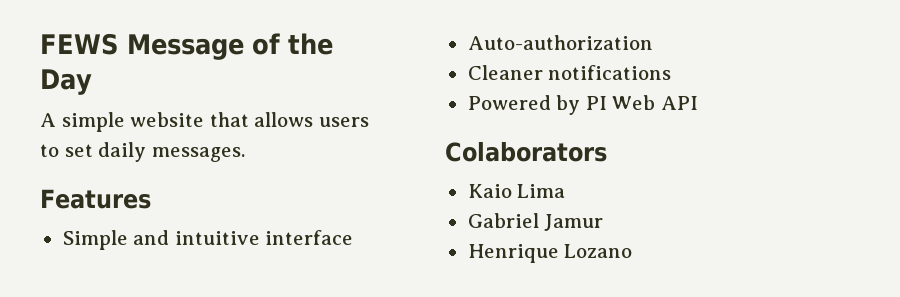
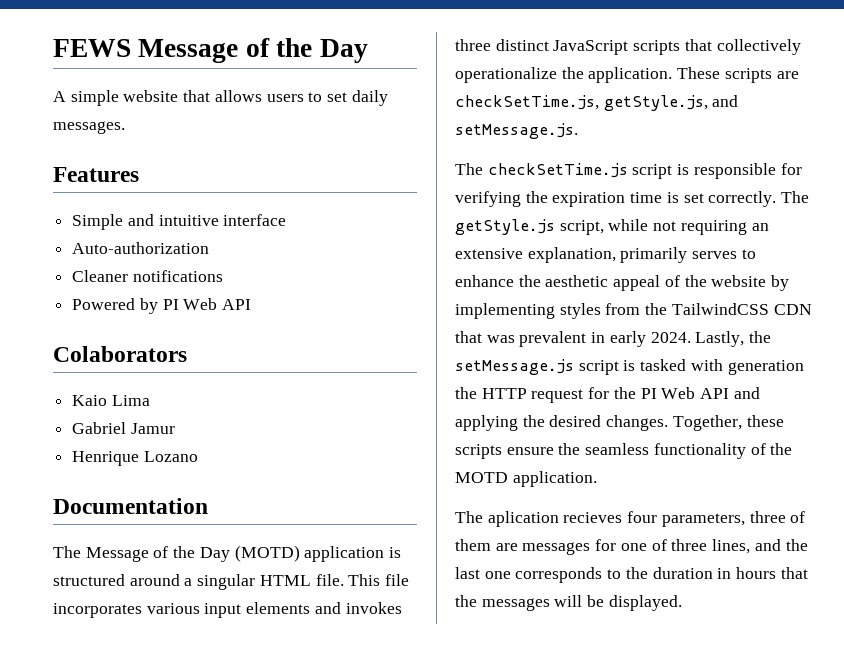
(633, 251) none -> [53,498,208,514] [53,545,402,562] [53,574,410,590] [53,602,402,618] [455,39,801,55] [455,67,799,83] [455,95,739,111] [455,123,578,139] [455,163,802,179] [455,191,810,207] [455,219,769,235] [455,247,756,263] [455,275,790,291] [455,303,812,319] [455,331,772,347] [455,359,804,375] [455,387,760,403] [455,415,784,431] [455,443,793,459] [455,471,597,487] [455,511,806,527] [455,539,808,555] [455,567,808,583] [455,595,682,611] // Documentation // The Message of the Day (MOTD) application is structured around a singular HTML file. This file incorporates various input elements and invokes three distinct JavaScript scripts that collectively operationalize the application. These scripts are checkSetTime.js, getStyle.js, and setMessage.js. // The checkSetTime.js script is responsible for verifying the expiration time is set correctly. The getStyle.js script, while not requiring an extensive explanation, primarily serves to enhance the aesthetic appeal of the website by implementing styles from the TailwindCSS CDN that was prevalent in early 2024. Lastly, the setMessage.js script is tasked with generation the HTTP request for the PI Web API and applying the desired changes. Together, these scripts ensure the seamless functionality of the MOTD application. // The aplication recieves four parameters, three of them are messages for one of three lines, and the last one corresponds to the duration in hours that the messages will be displayed.

